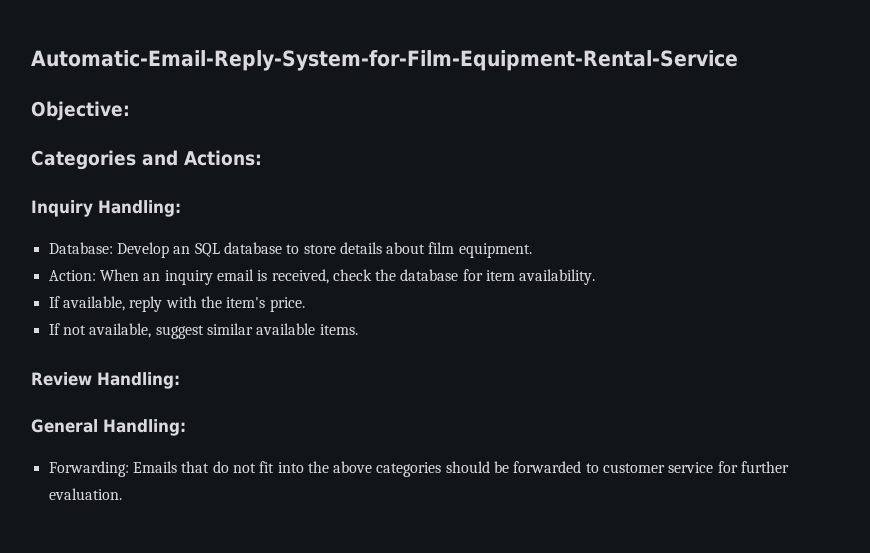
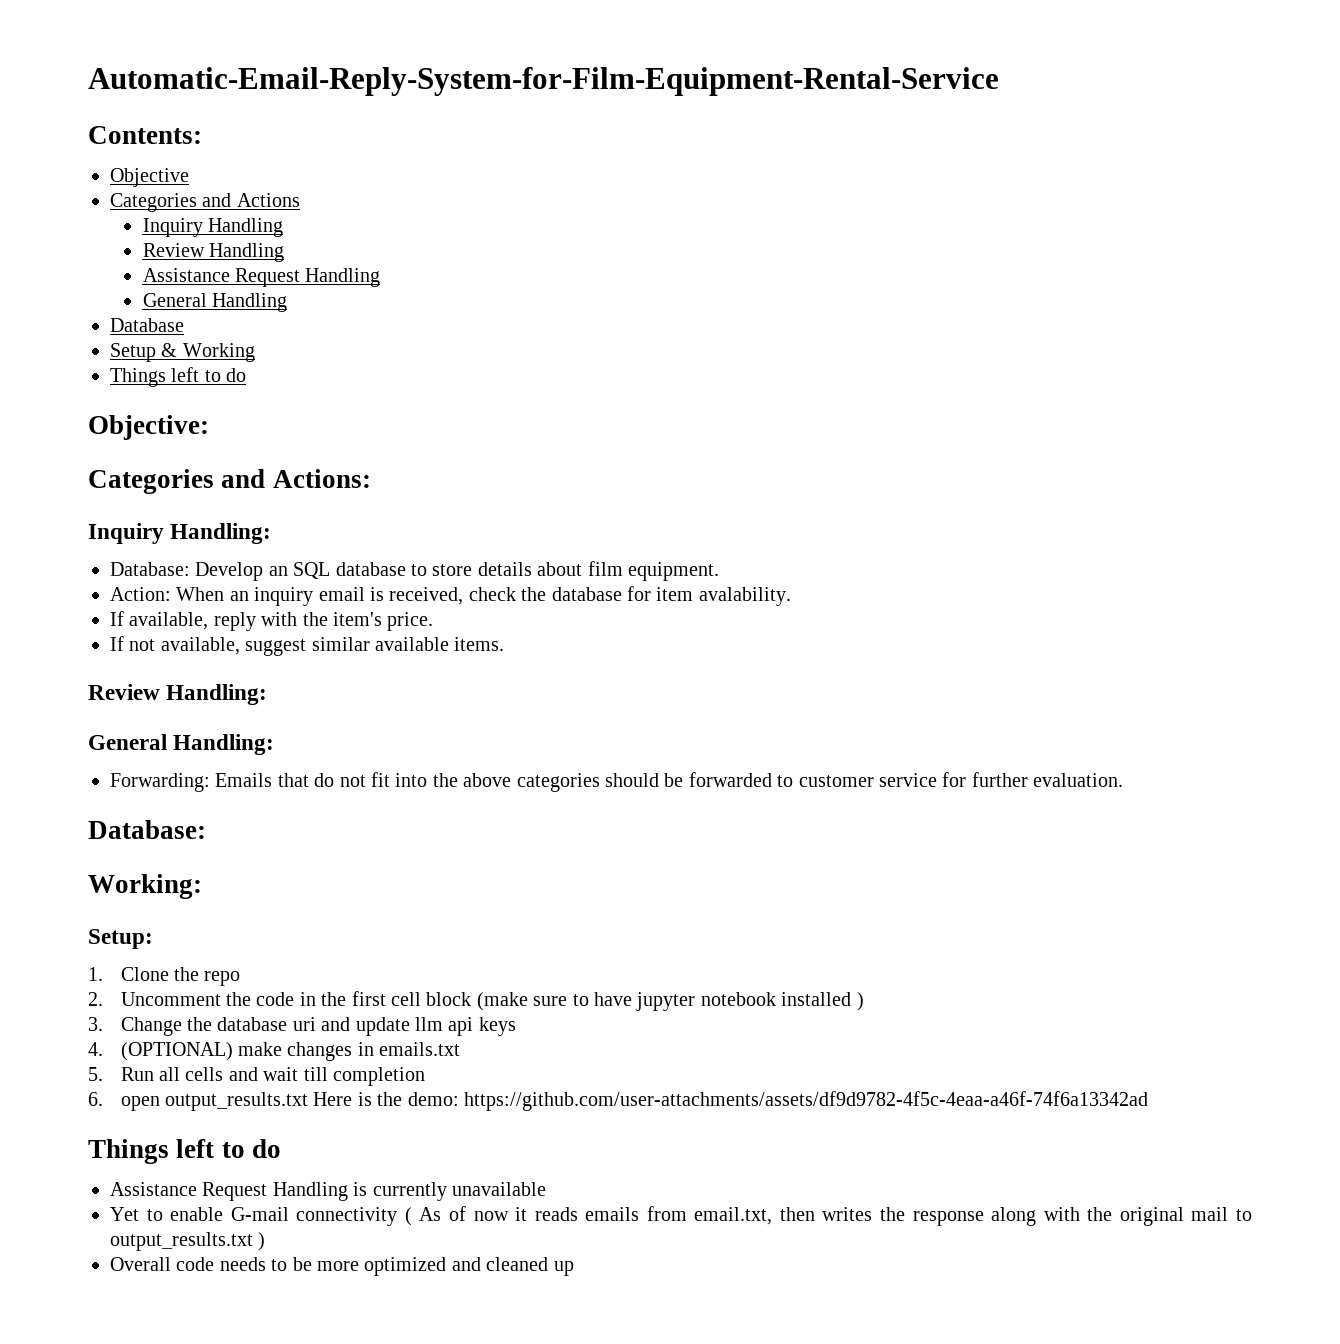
(738, 60) none -> [88,126,202,144] [110,168,189,187] [110,193,300,212] [142,218,283,237] [142,243,284,262] [142,268,381,287] [142,293,287,312] [110,318,184,332] [110,343,255,362] [110,367,247,387] // Contents: // Objective // Categories and Actions // Inquiry Handling // Review Handling // Assistance Request Handling // General Handling // Database // Setup & Working // Things left to do
[519,269,596,285] availability. -> [698,587,791,606] avalability.
(122, 494) none -> [88,820,206,839] [88,874,202,899] [88,929,153,949] [88,967,241,986] [88,991,864,1011] [88,1017,516,1036] [88,1042,461,1061] [88,1067,425,1086] [88,1091,1148,1111] [88,1139,281,1164] [110,1182,546,1201] [110,1206,1253,1226] [110,1232,266,1251] [110,1257,574,1276] // Database: // Working: // Setup: // 1. Clone the repo // 2. Uncomment the code in the first cell block (make sure to have jupyter notebook installed ) // 3. Change the database uri and update llm api keys // 4. (OPTIONAL) make changes in emails.txt // 5. Run all cells and wait till completion // 6. open output_results.txt Here is the demo: https://github.com/user-attachments/assets/df9d9782-4f5c-4eaa-a46f-74f6a13342ad // Things left to do // Assistance Request Handling is currently unavailable // Yet to enable G-mail connectivity ( As of now it reads emails from email.txt, then writes the response along with the original mail to output_results.txt ) // Overall code needs to be more optimized and cleaned up

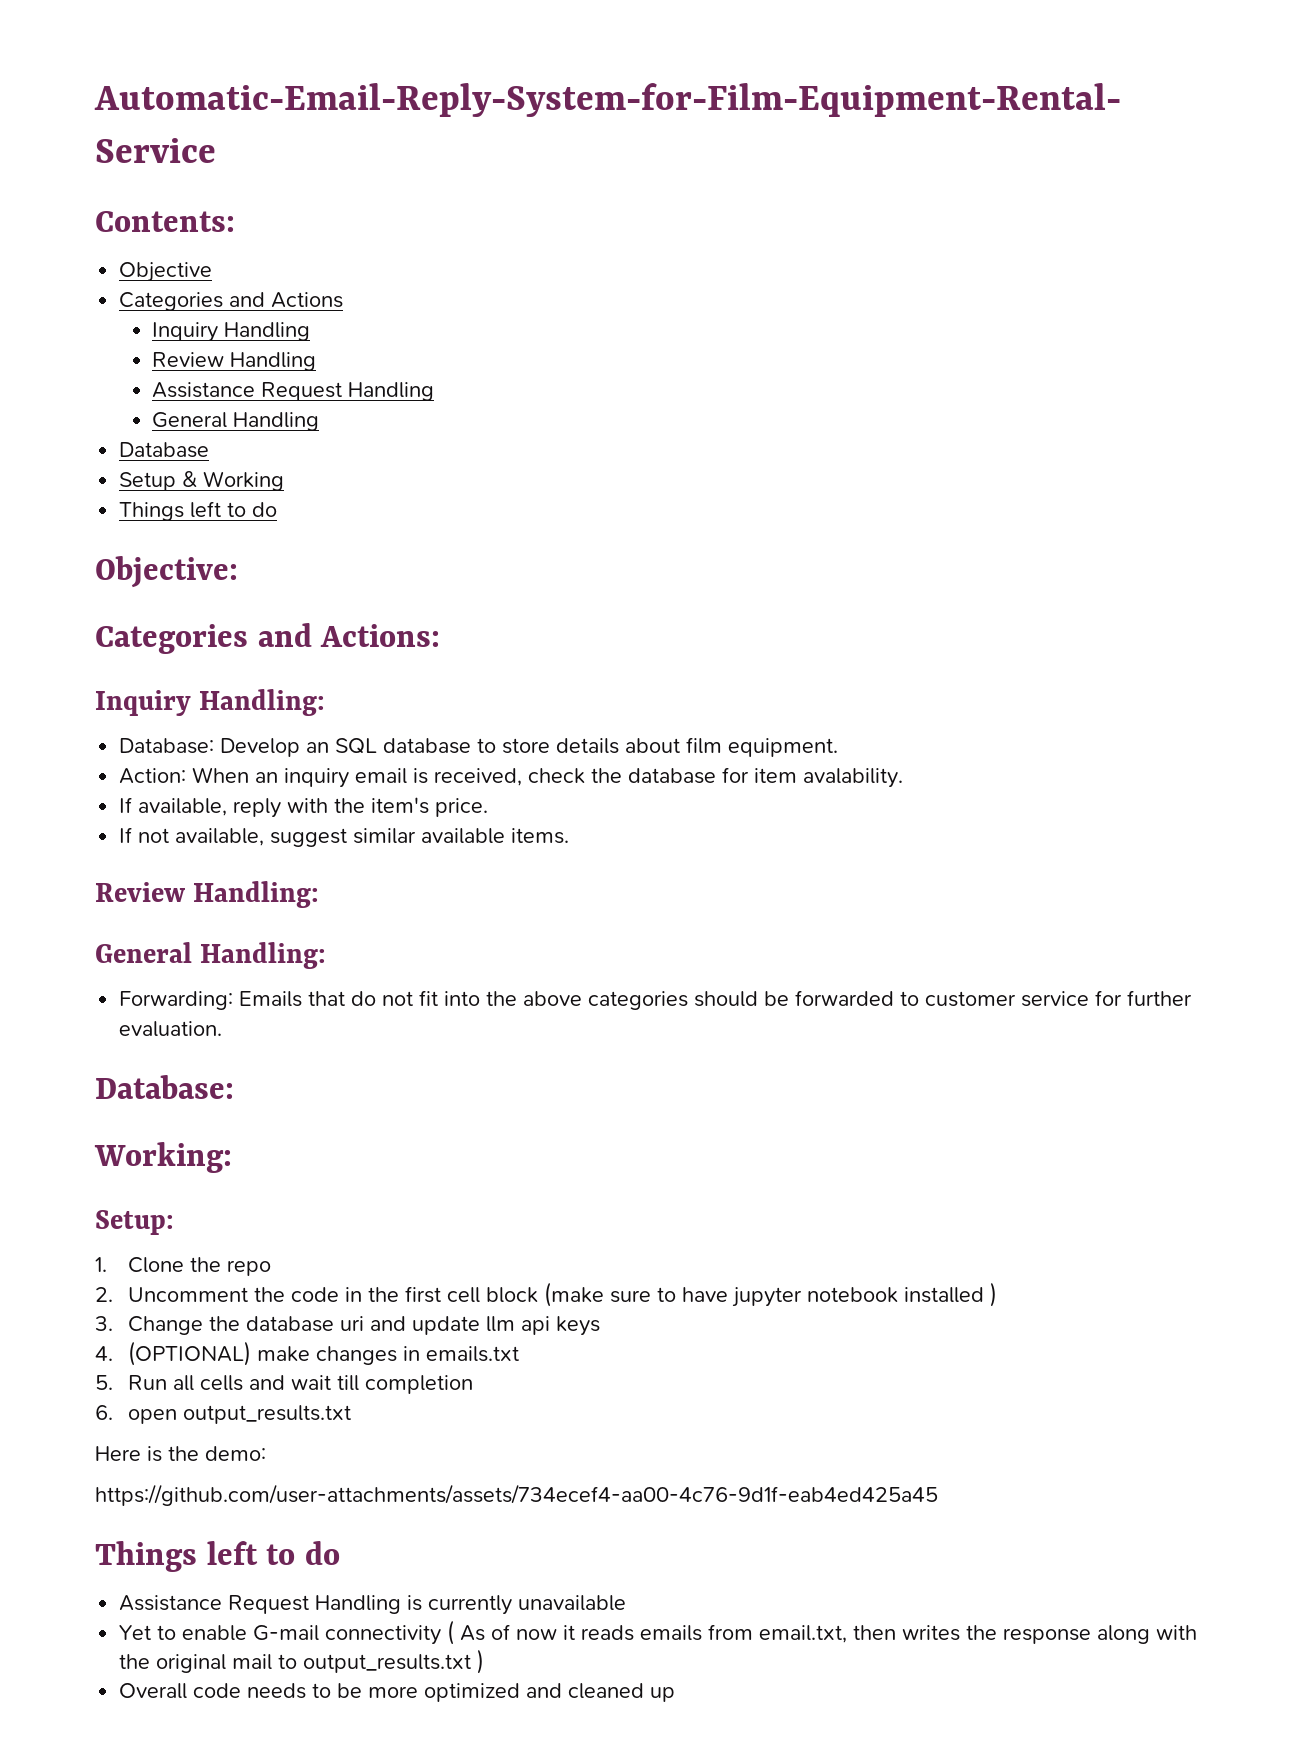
(308, 1101) none -> (352, 1414) //
[463,1091,1148,1111] https://github.com/user-attachments/assets/df9d9782-4f5c-4eaa-a46f-74f6a13342ad -> [95,1484,938,1506] // https://github.com/user-attachments/assets/734ecef4-aa00-4c76-9d1f-eab4ed425a45

